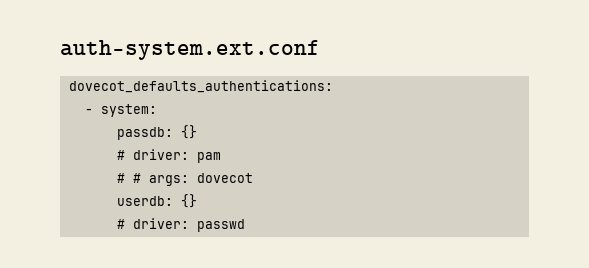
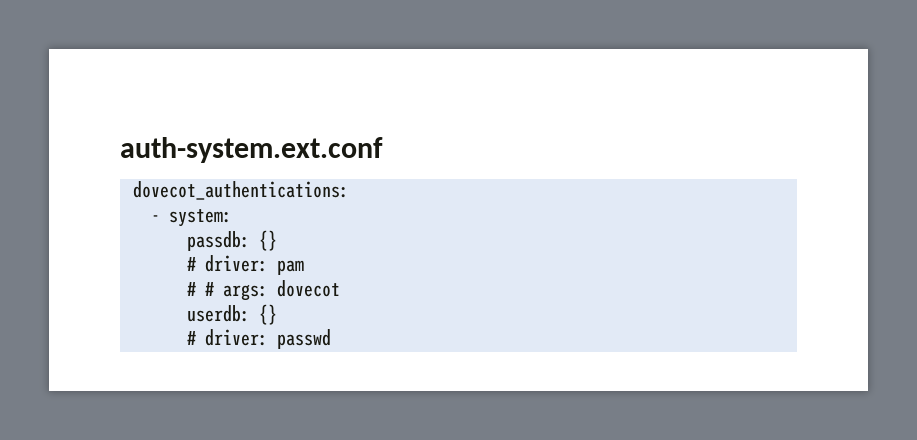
[69,80,334,93] dovecot_defaults_authentications: -> [132,181,349,200] dovecot_authentications:

